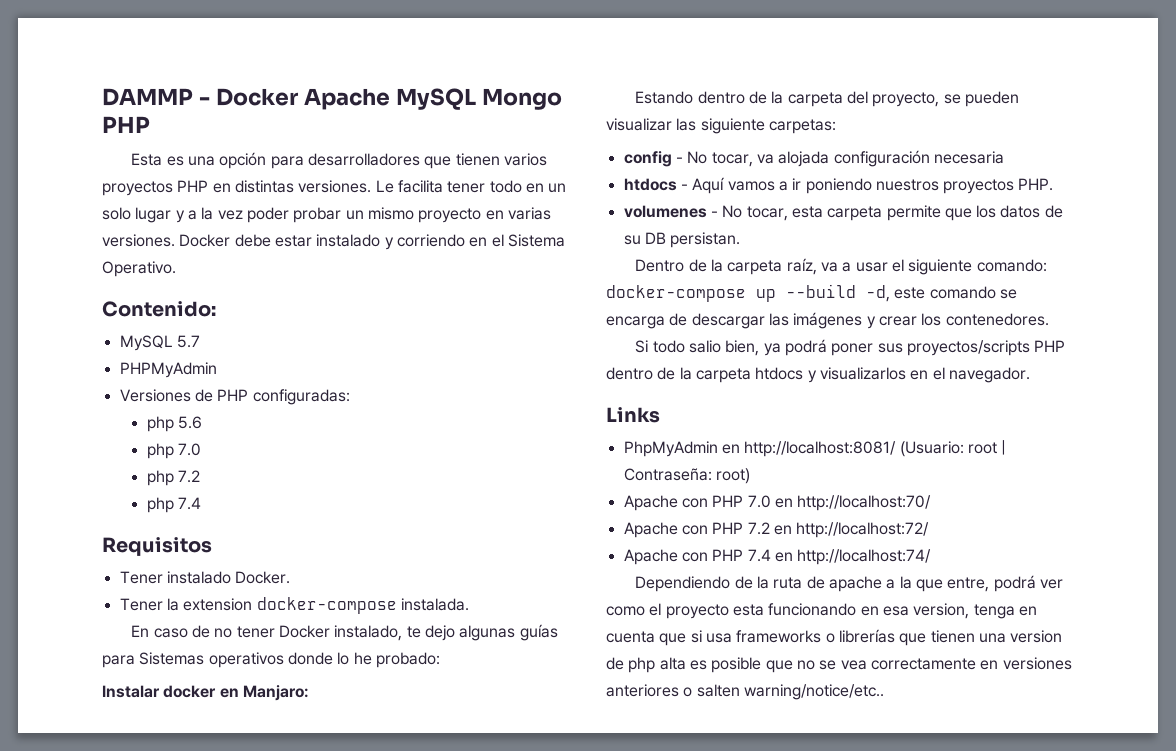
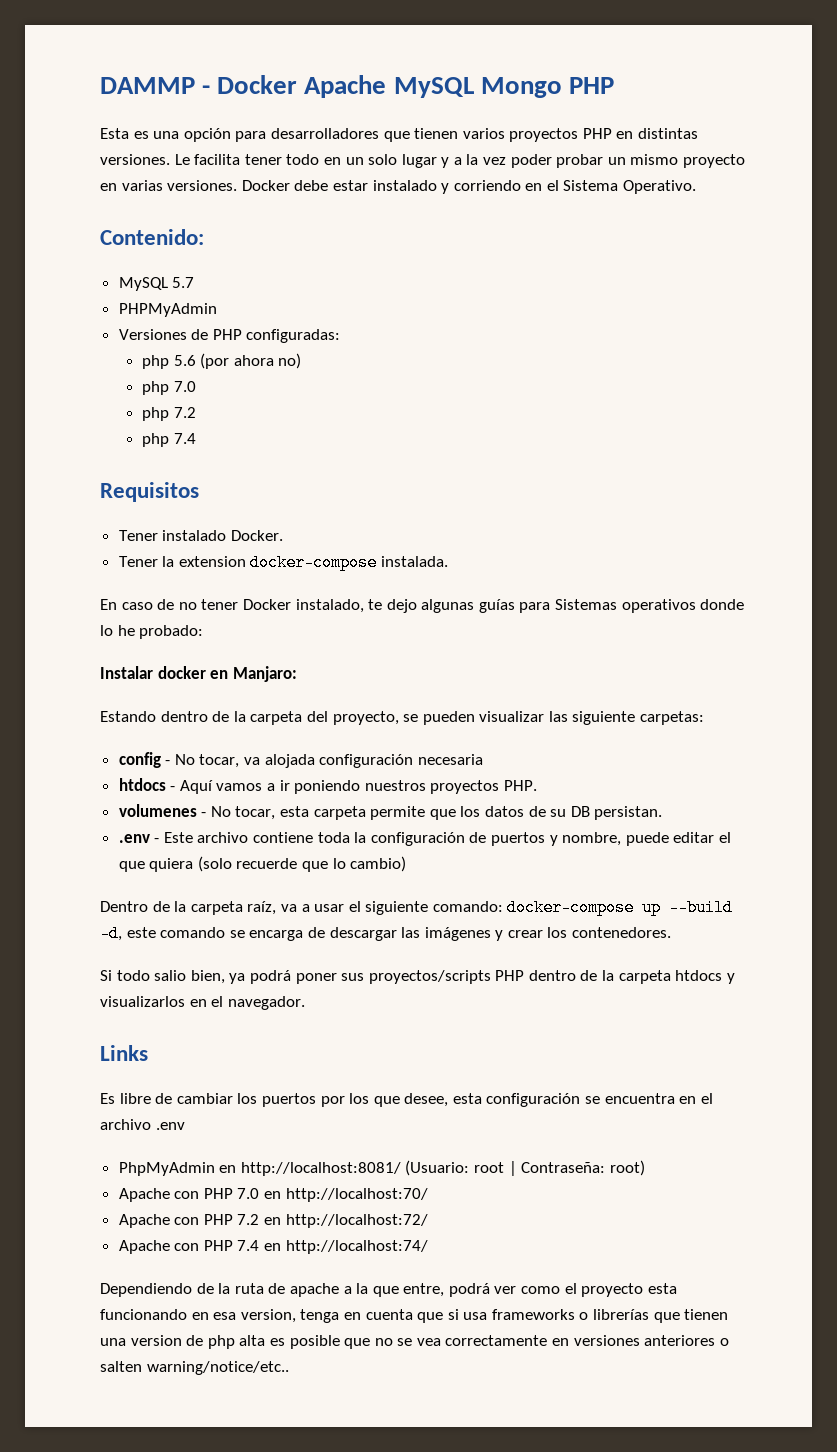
(202, 422) none -> [200,353,302,369] (por ahora no)
(741, 240) none -> [118,832,731,846] [118,856,407,872] // .env - Este archivo contiene toda la configuración de puertos y nombre, puede editar el que quiera (solo recuerde que lo cambio)
(660, 415) none -> [100,1093,713,1107] [100,1119,185,1130] // Es libre de cambiar los puertos por los que desee, esta configuración se encuentra en el archivo .env

